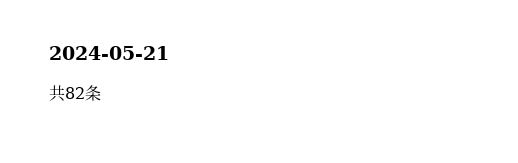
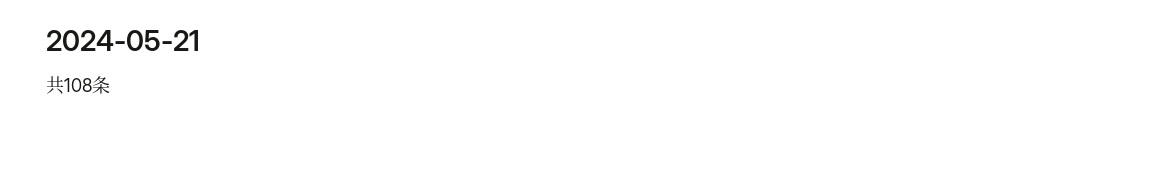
[65,87,85,99] 82 -> [64,78,92,92] 108

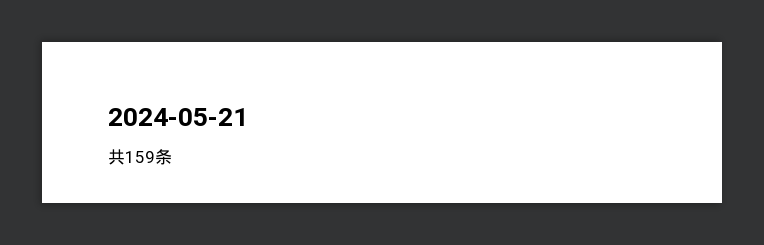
[64,78,92,92] 108 -> [125,151,155,163] 159

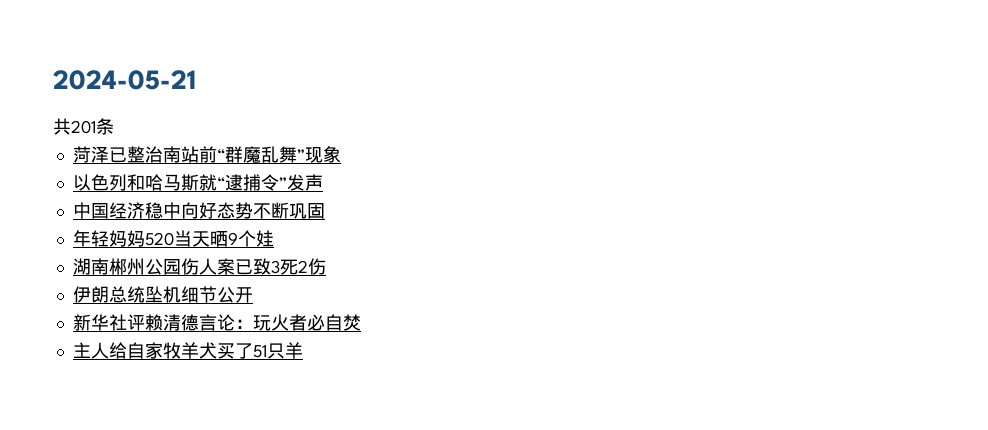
[125,151,155,163] 159 -> [71,120,96,134] 201
(172, 157) none -> [72,146,341,163] [72,174,323,191] [72,202,325,219] [72,230,274,247] [72,258,326,275] [72,286,253,303] [72,314,361,331] [72,342,303,359] // 菏泽已整治南站前“群魔乱舞”现象 // 以色列和哈马斯就“逮捕令”发声 // 中国经济稳中向好态势不断巩固 // 年轻妈妈520当天晒9个娃 // 湖南郴州公园伤人案已致3死2伤 // 伊朗总统坠机细节公开 // 新华社评赖清德言论：玩火者必自焚 // 主人给自家牧羊犬买了51只羊

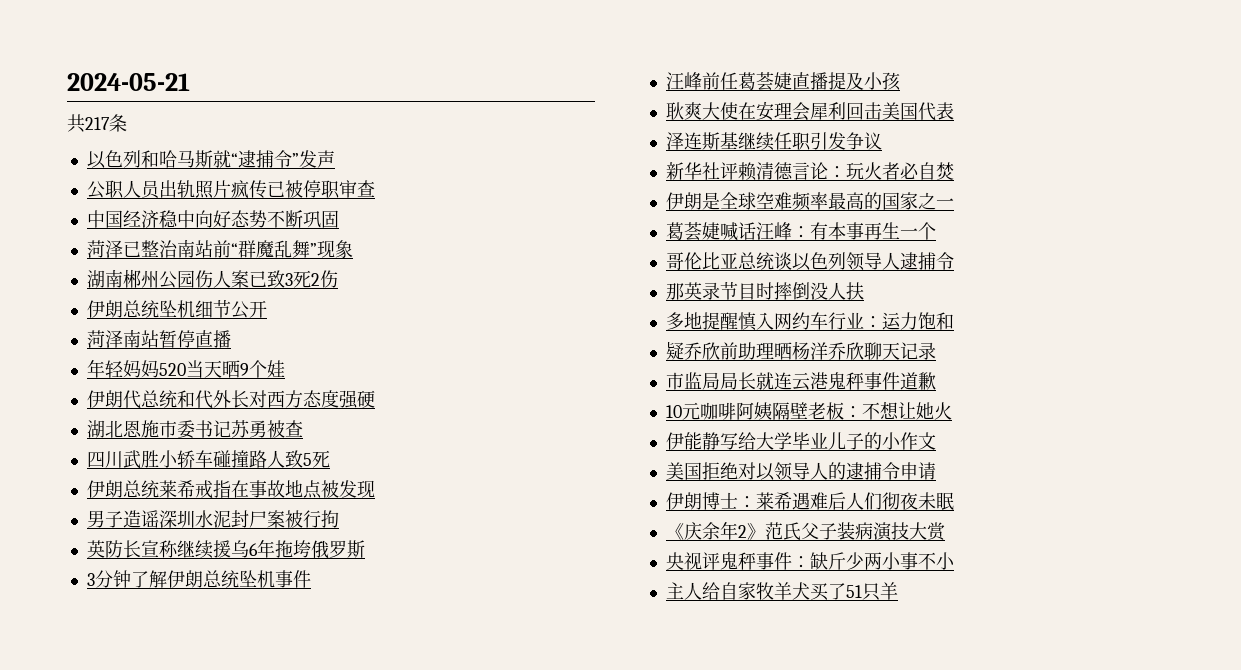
[71,120,96,134] 201 -> [85,117,110,130] 217
(114, 126) none -> [86,150,335,169] [86,180,375,199] [86,210,339,228] // 以色列和哈马斯就“逮捕令”发声 // 公职人员出轨照片疯传已被停职审查 // 中国经济稳中向好态势不断巩固
[72,174,323,191] [72,202,325,219] [72,230,274,247] // 以色列和哈马斯就“逮捕令”发声 // 中国经济稳中向好态势不断巩固 // 年轻妈妈520当天晒9个娃 -> (353, 249) none
(253, 295) none -> [86,329,231,348] [86,359,285,378] [86,390,375,409] [86,420,303,439] [86,450,330,469] [86,480,375,499] [86,510,339,528] [86,539,365,559] [86,570,311,588] [665,72,901,91] [665,101,954,121] [665,132,882,151] // 菏泽南站暂停直播 // 年轻妈妈520当天晒9个娃 // 伊朗代总统和代外长对西方态度强硬 // 湖北恩施市委书记苏勇被查 // 四川武胜小轿车碰撞路人致5死 // 伊朗总统莱希戒指在事故地点被发现 // 男子造谣深圳水泥封尸案被行拘 // 英防长宣称继续援乌6年拖垮俄罗斯 // 3分钟了解伊朗总统坠机事件 // 汪峰前任葛荟婕直播提及小孩 // 耿爽大使在安理会犀利回击美国代表 // 泽连斯基继续任职引发争议
(361, 322) none -> [665,192,954,211] [665,222,936,241] [665,252,954,271] [665,282,864,300] [665,312,954,331] [665,341,936,360] [665,372,936,391] [665,401,952,420] [665,432,936,450] [665,462,936,481] [665,492,954,510] [665,521,946,541] [665,552,955,570] // 伊朗是全球空难频率最高的国家之一 // 葛荟婕喊话汪峰：有本事再生一个 // 哥伦比亚总统谈以色列领导人逮捕令 // 那英录节目时摔倒没人扶 // 多地提醒慎入网约车行业：运力饱和 // 疑乔欣前助理晒杨洋乔欣聊天记录 // 市监局局长就连云港鬼秤事件道歉 // 10元咖啡阿姨隔壁老板：不想让她火 // 伊能静写给大学毕业儿子的小作文 // 美国拒绝对以领导人的逮捕令申请 // 伊朗博士：莱希遇难后人们彻夜未眠 // 《庆余年2》范氏父子装病演技大赏 // 央视评鬼秤事件：缺斤少两小事不小

